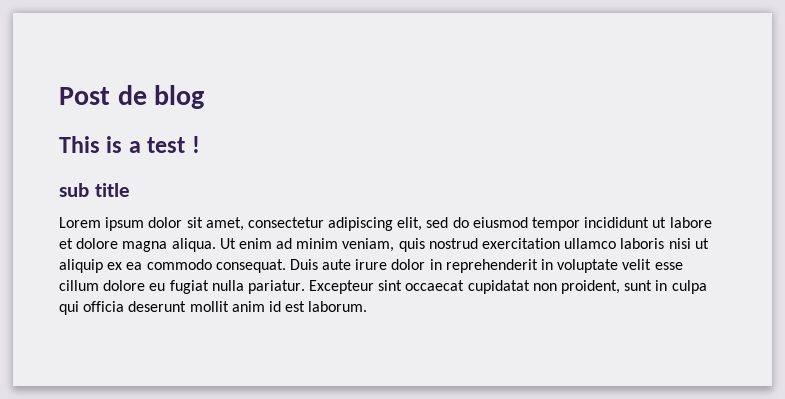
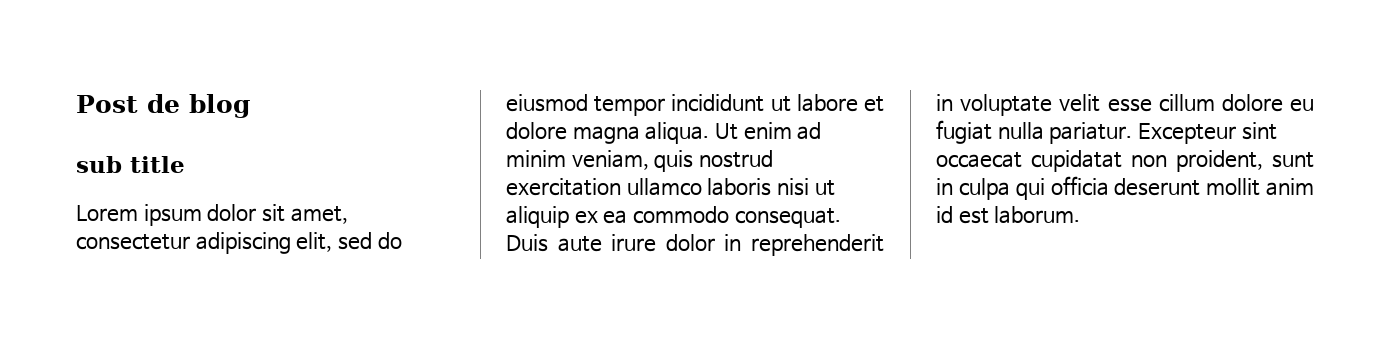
[59,136,200,153] // This is a test ! -> (250, 106) none

